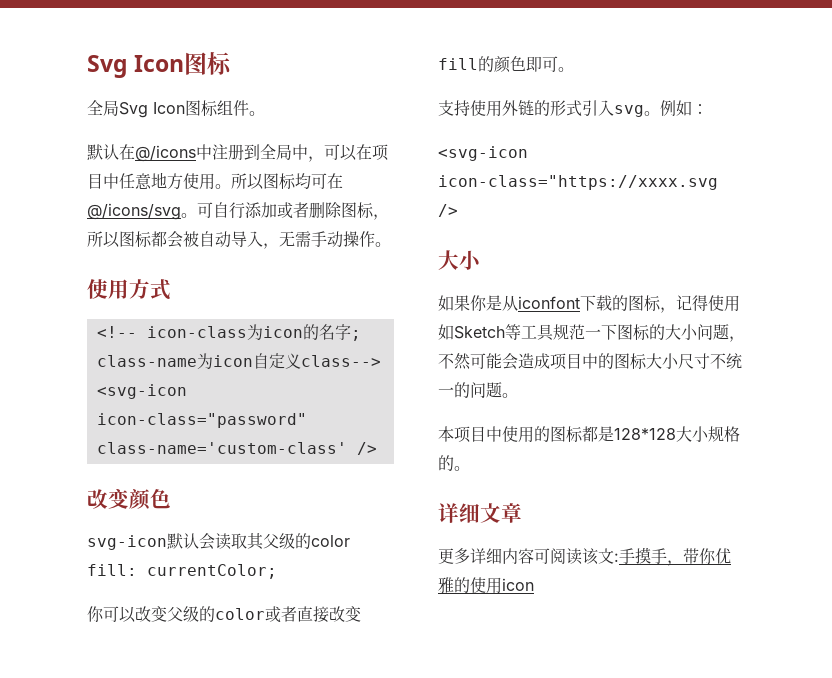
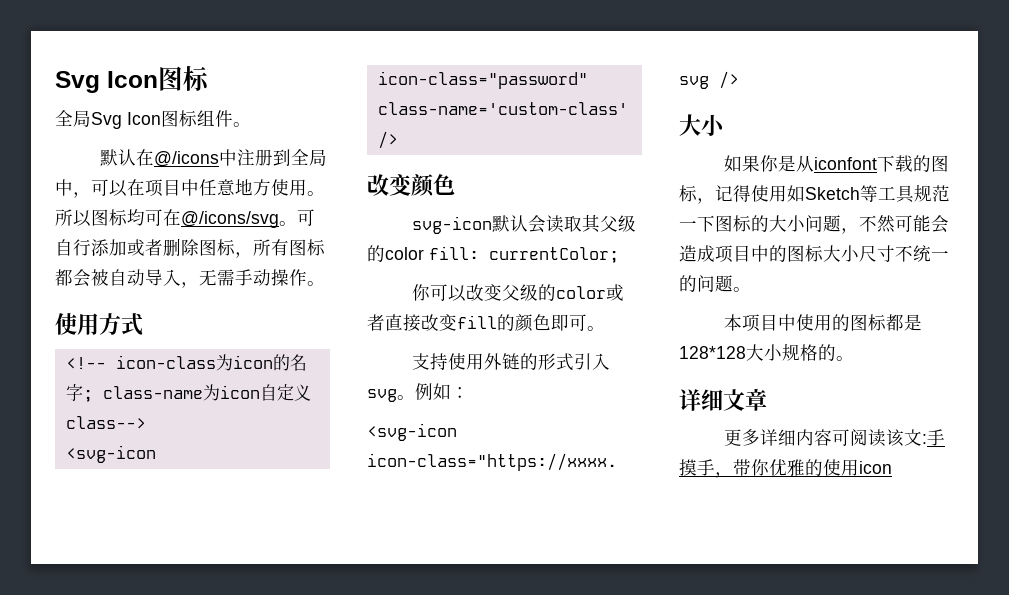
[103,231,120,248] 以 -> [271,239,289,256] 有

